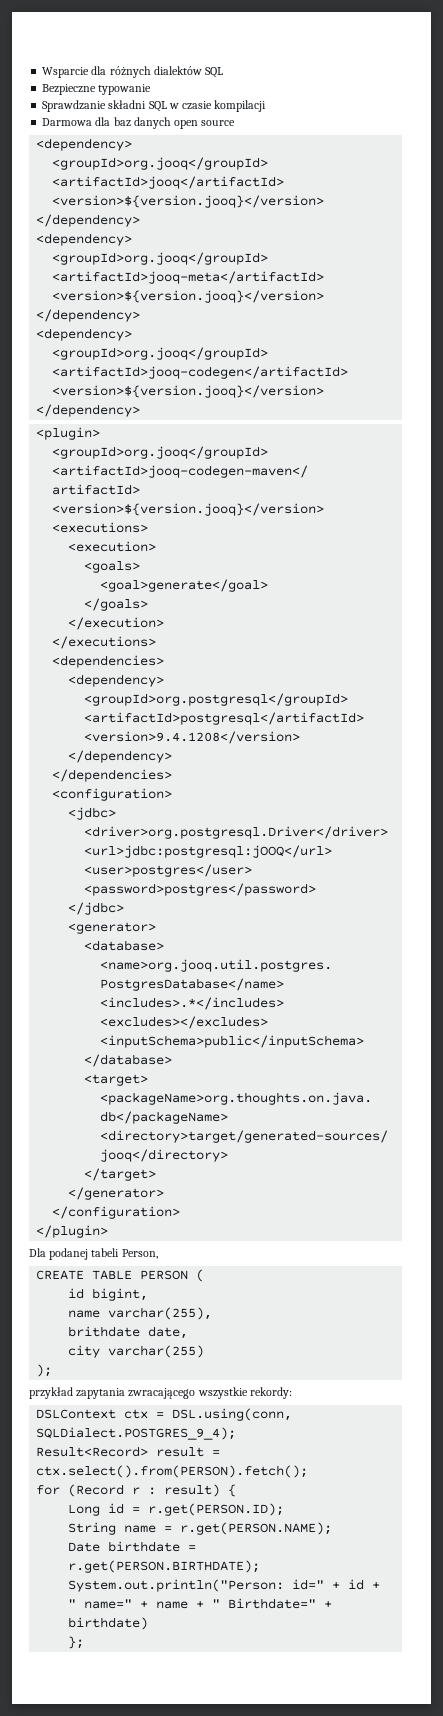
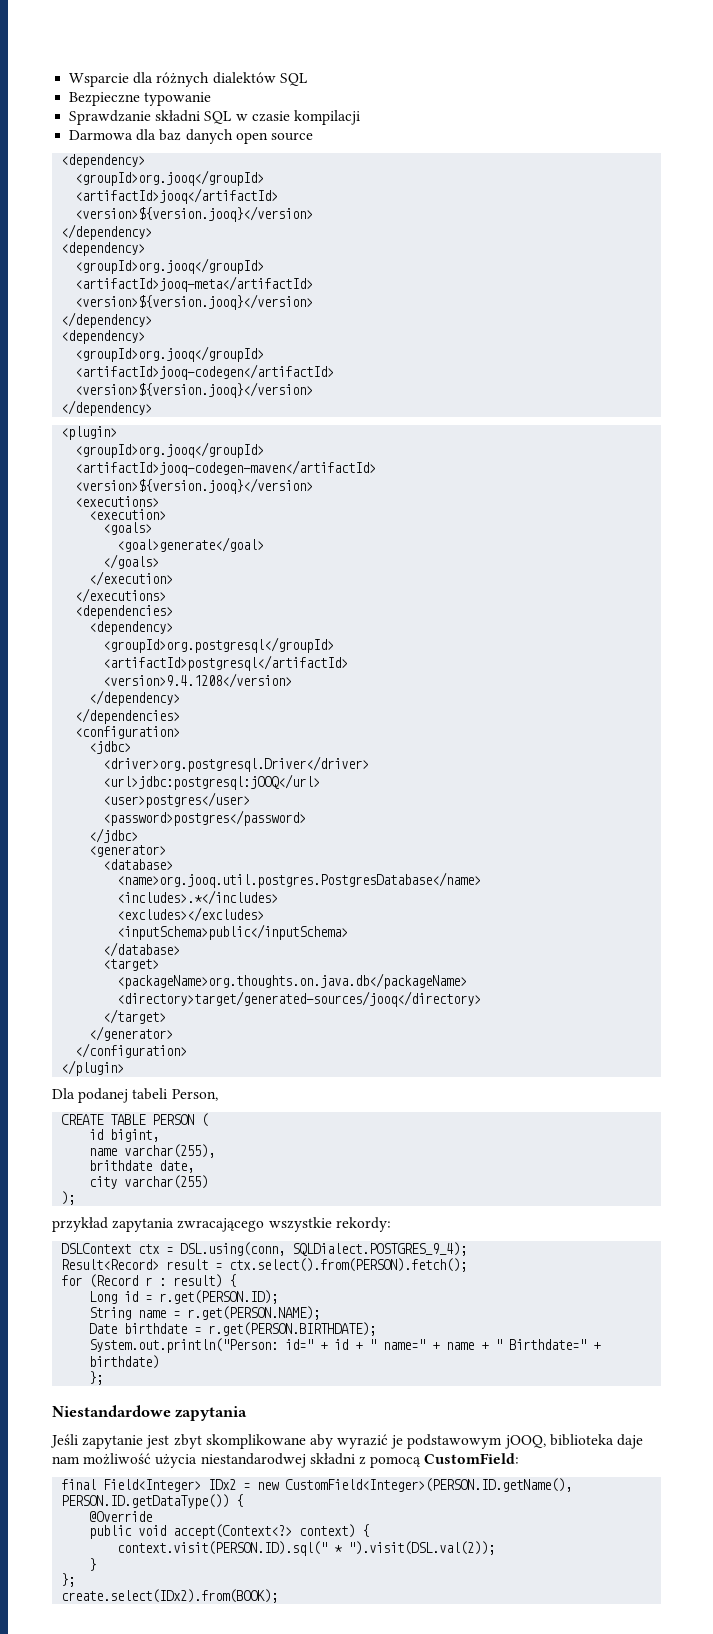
(85, 1642) none -> [52,1405,248,1421] [50,1434,644,1449] [52,1453,520,1468] [61,1478,573,1492] [61,1494,244,1509] [89,1511,153,1522] [89,1524,370,1539] [117,1541,496,1556] [89,1558,97,1571] [61,1573,76,1587] [61,1589,279,1603] // Niestandardowe zapytania // Jeśli zapytanie jest zbyt skomplikowane aby wyrazić je podstawowym jOOQ, biblioteka daje nam możliwość użycia niestandarodwej składni z pomocą CustomField: // final Field<Integer> IDx2 = new CustomField<Integer>(PERSON.ID.getName(), PERSON.ID.getDataType()) { // @Override // public void accept(Context<?> context) { // context.visit(PERSON.ID).sql(" * ").visit(DSL.val(2)); // } // }; // create.select(IDx2).from(BOOK);

